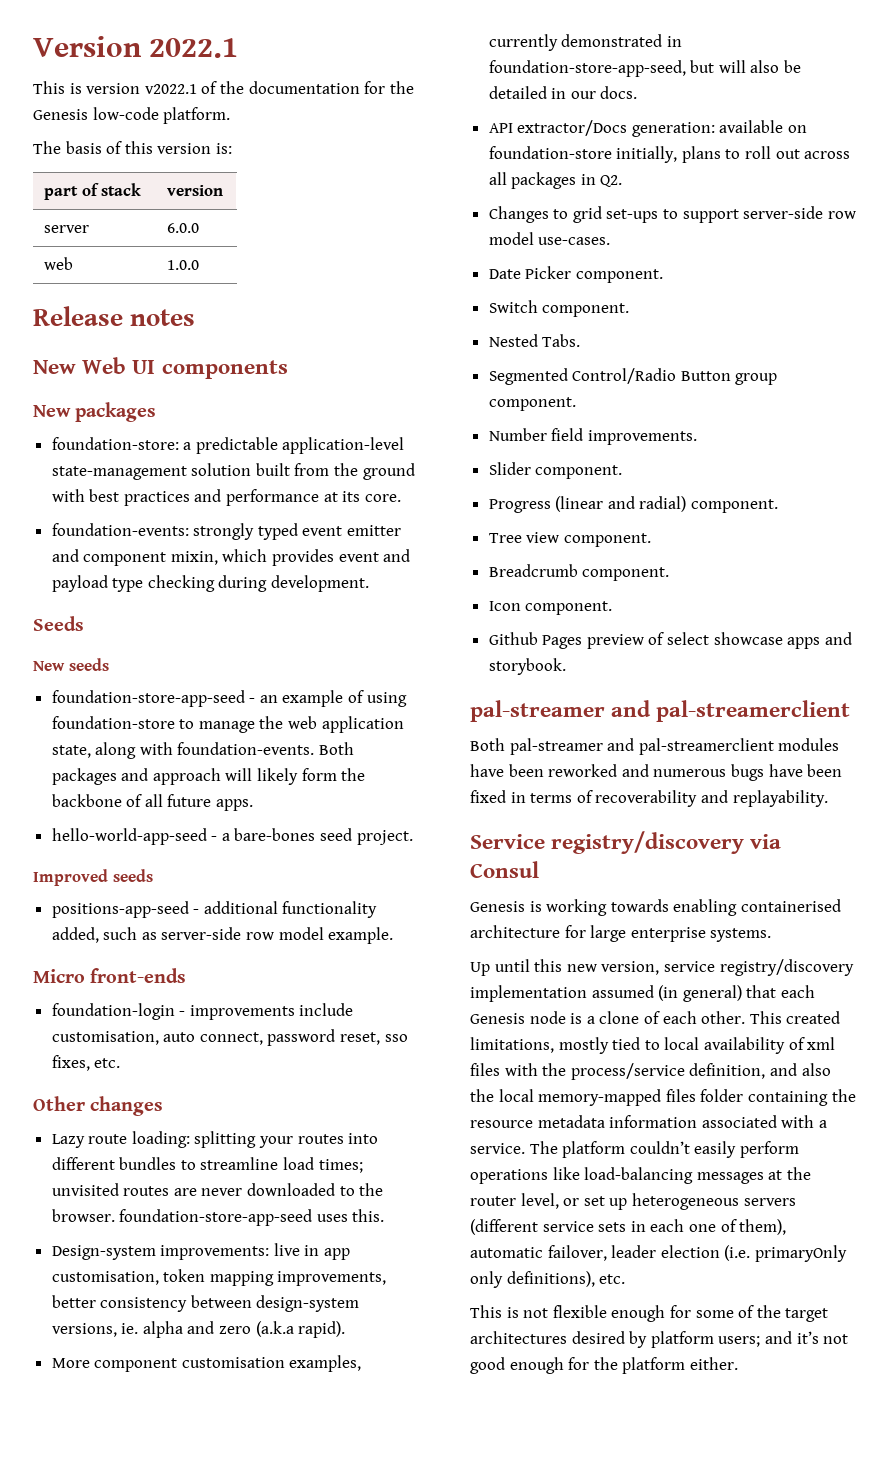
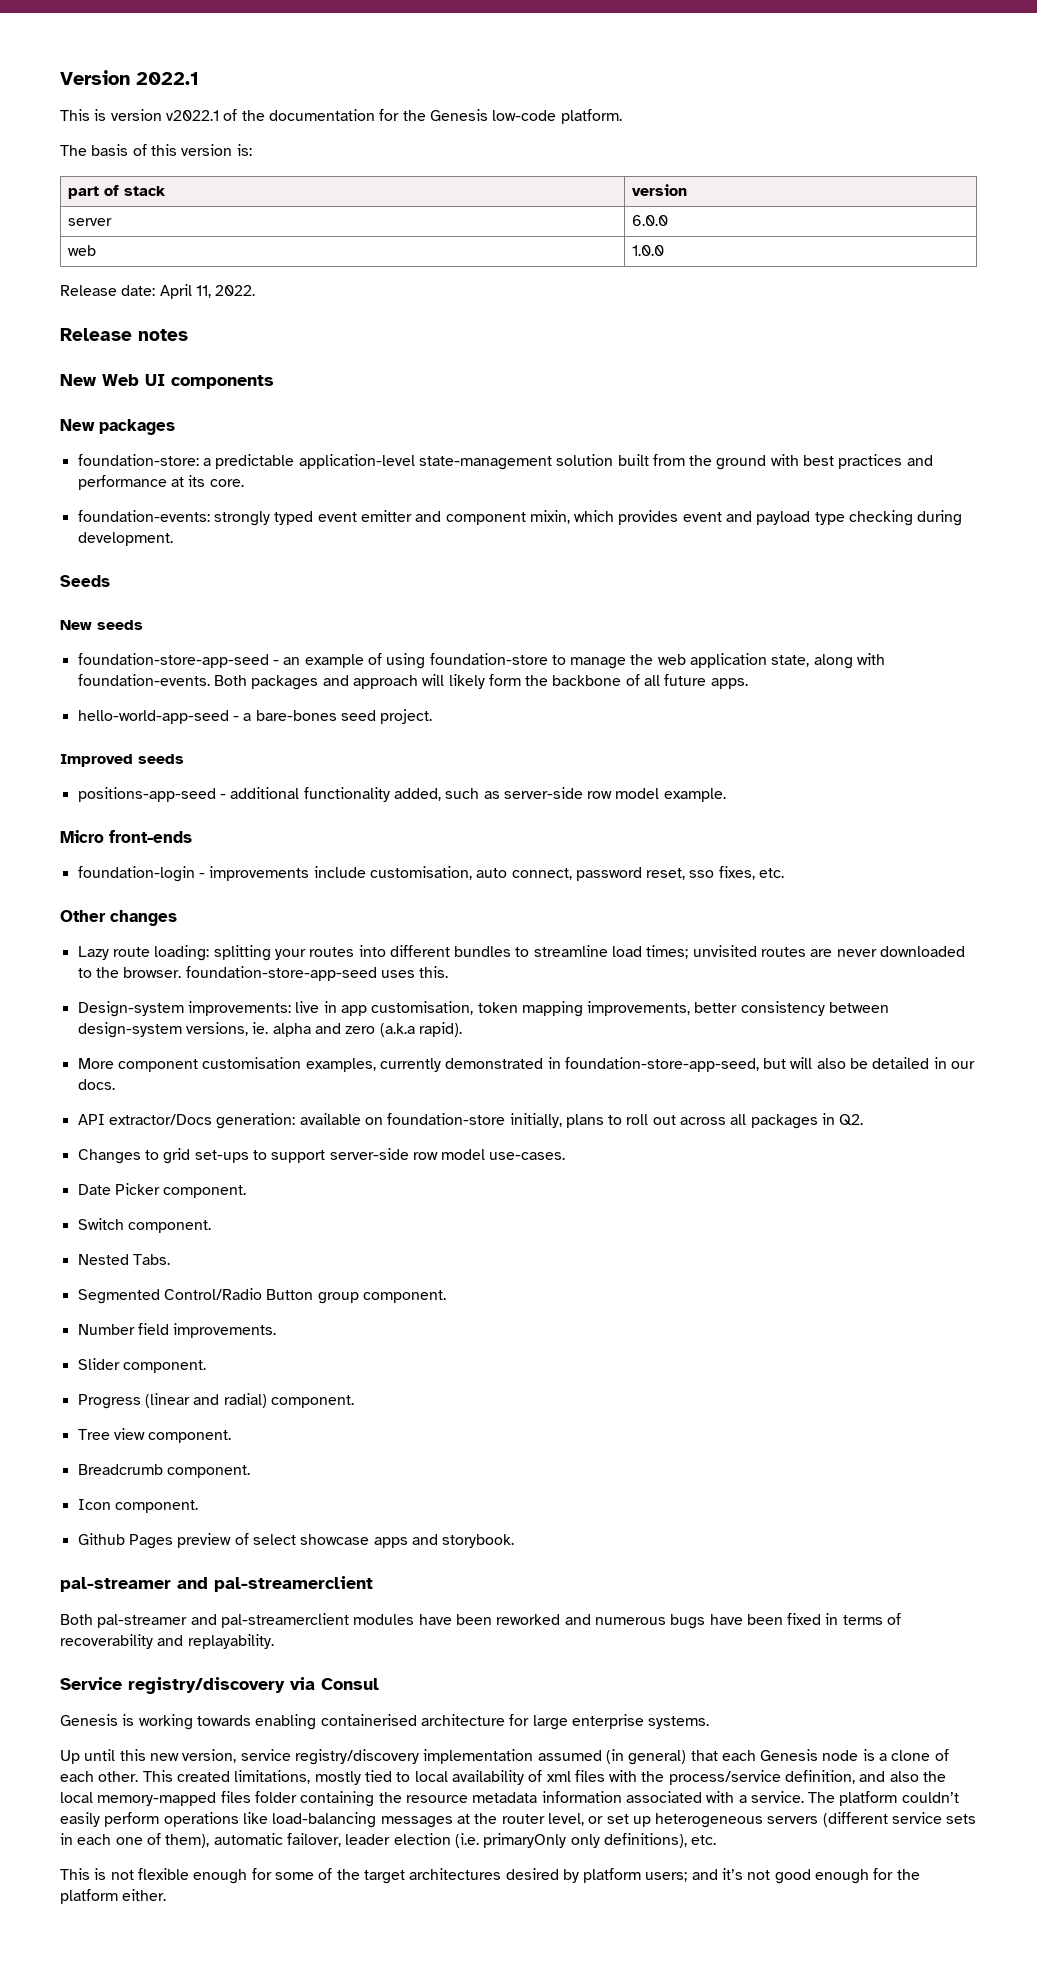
(200, 265) none -> [60,284,256,299] // Release date: April 11, 2022.

